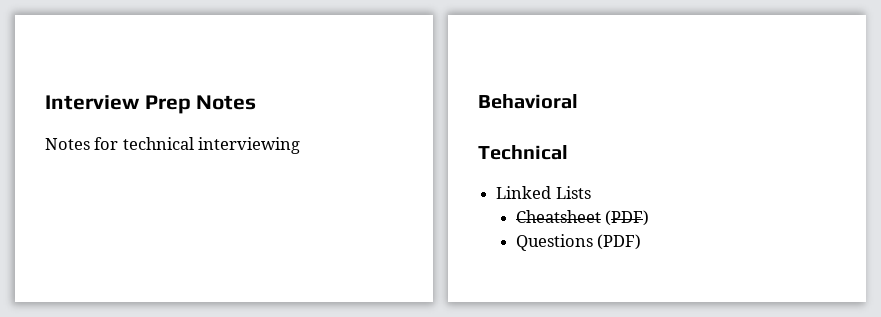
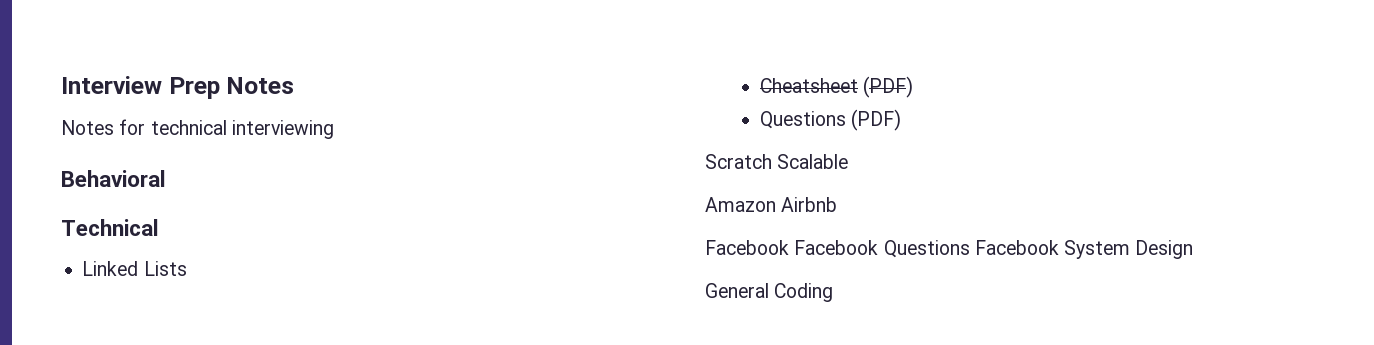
(642, 242) none -> [705,154,849,169] [705,197,838,212] [705,240,1194,259] [705,283,834,302] // Scratch Scalable // Amazon Airbnb // Facebook Facebook Questions Facebook System Design // General Coding

